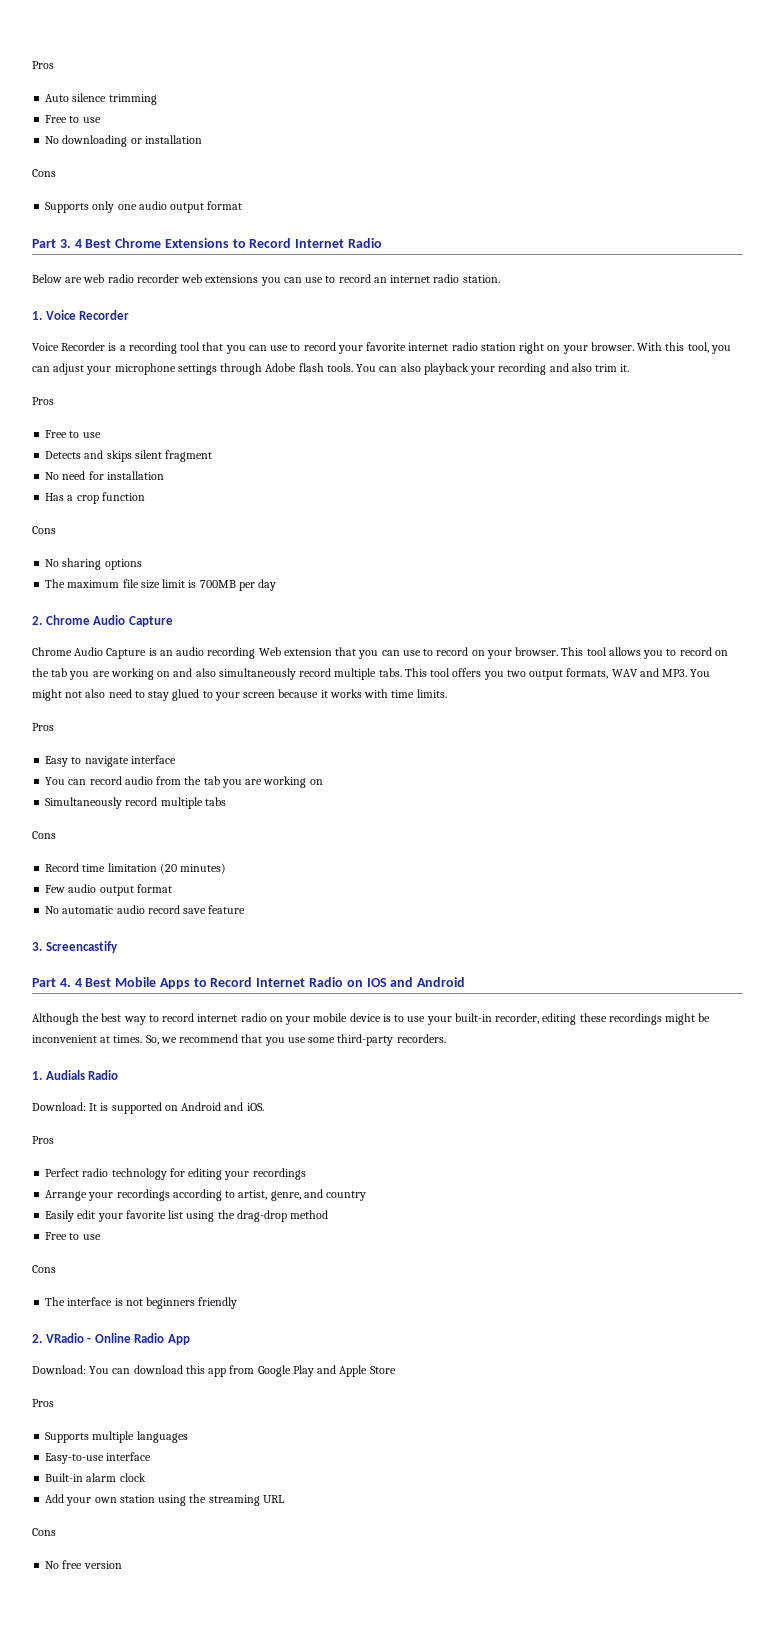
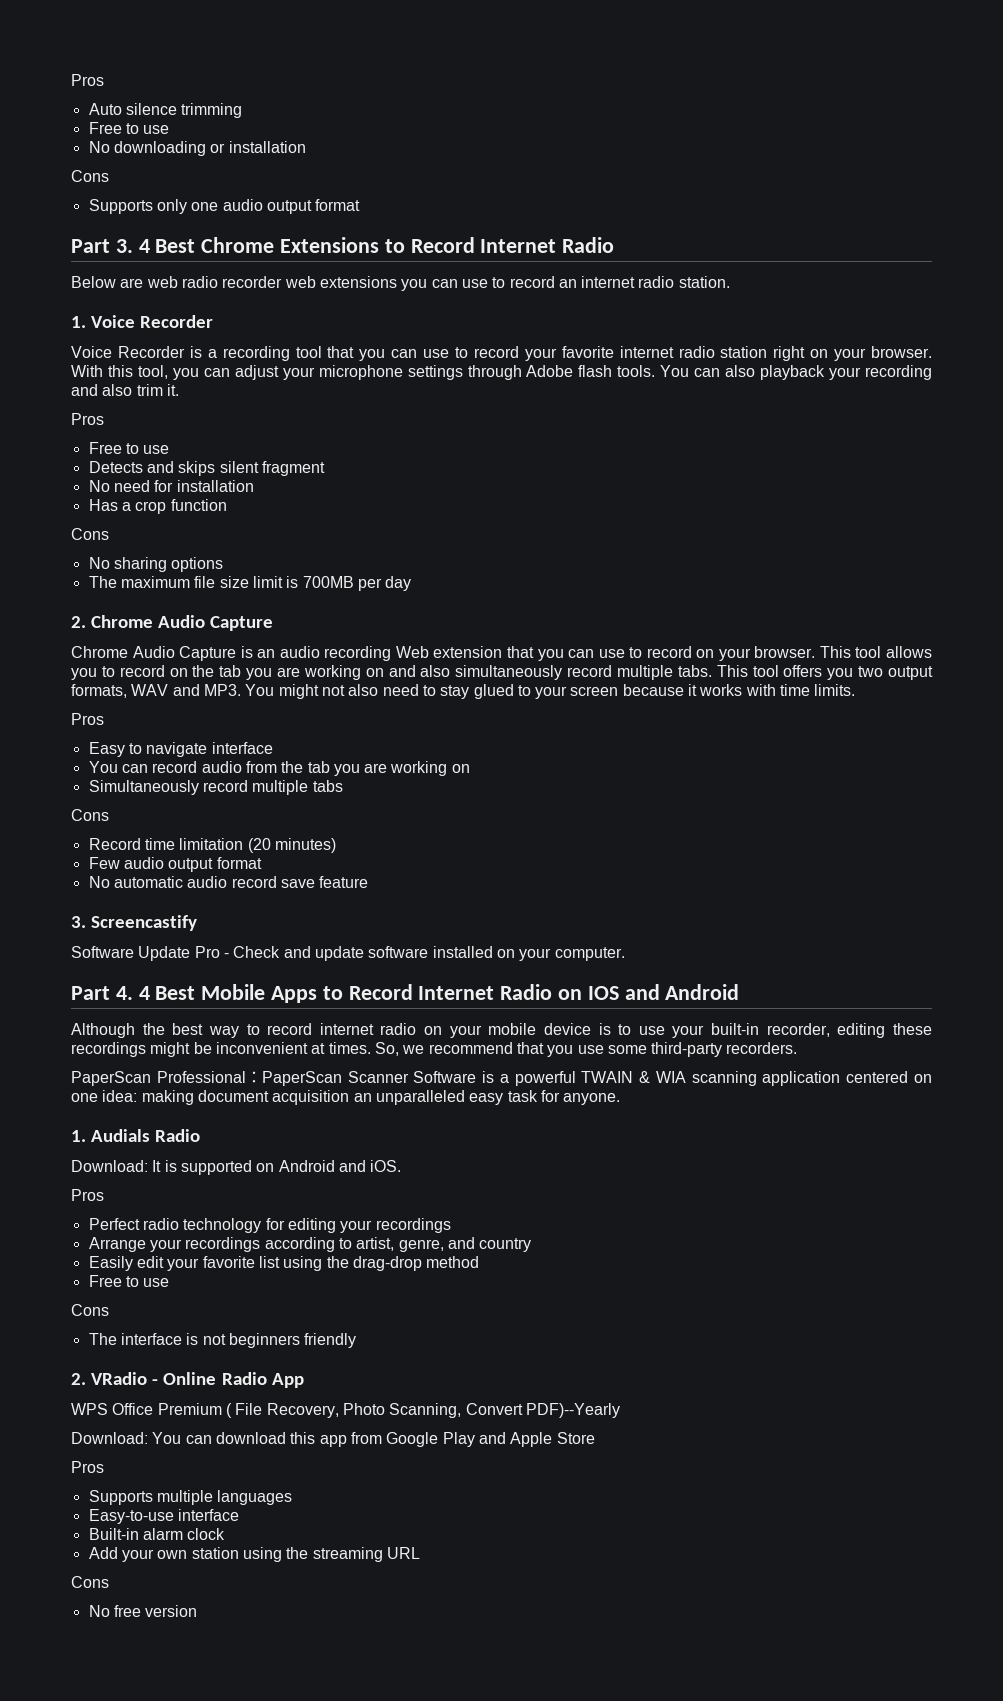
(118, 947) none -> [71,946,625,961] // Software Update Pro - Check and update software installed on your computer.
(446, 1038) none -> [71,1071,932,1086] [71,1090,621,1105] // PaperScan Professional：PaperScan Scanner Software is a powerful TWAIN & WIA scanning application centered on one idea: making document acquisition an unparalleled easy task for anyone.
(190, 1339) none -> [71,1403,620,1418] // WPS Office Premium ( File Recovery, Photo Scanning, Convert PDF)--Yearly

